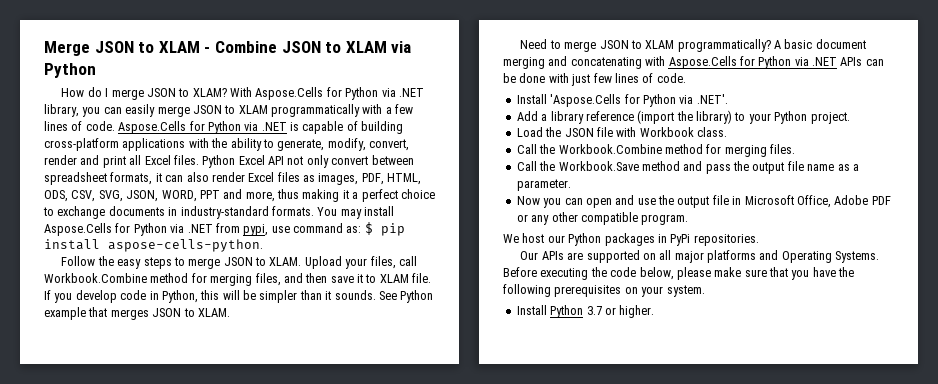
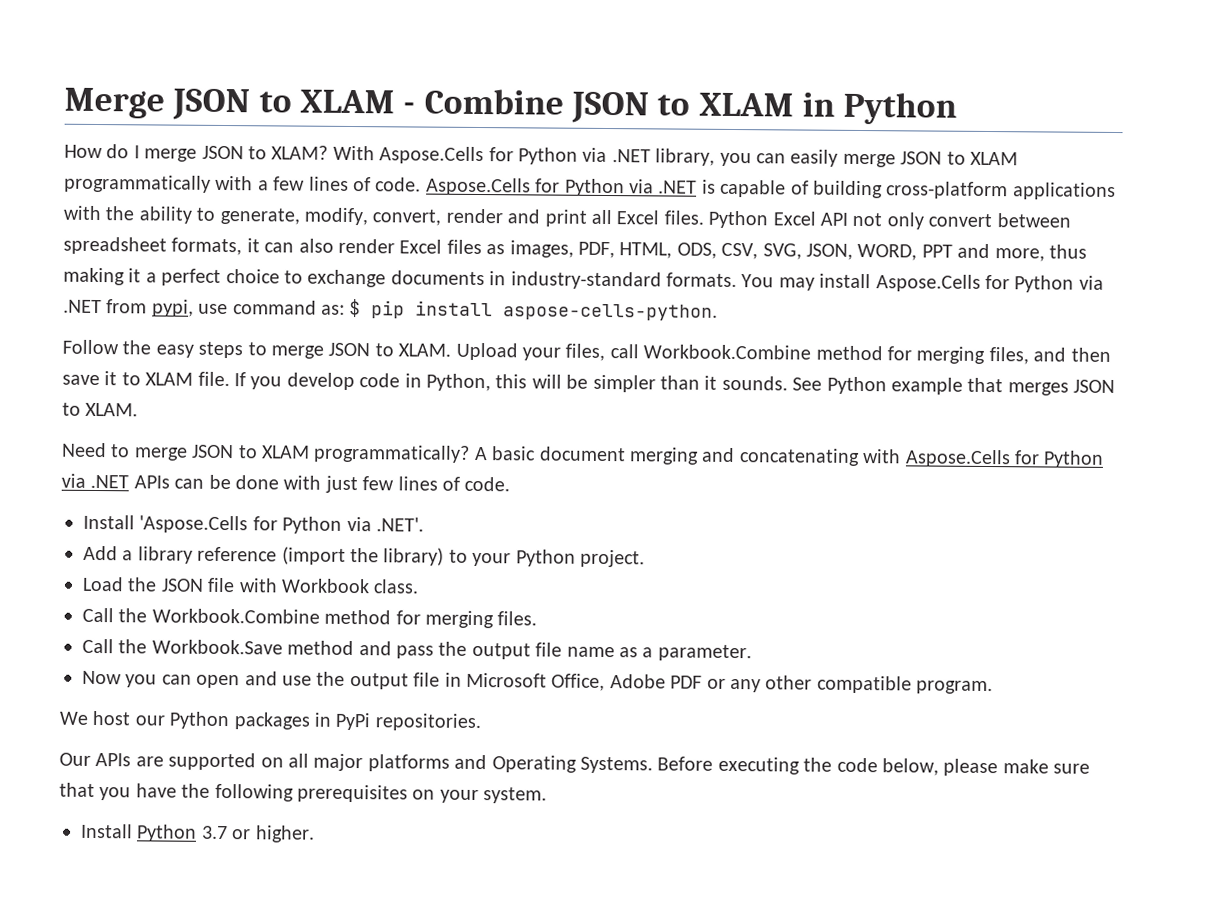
[391,41,412,53] via -> [801,92,835,117] in

